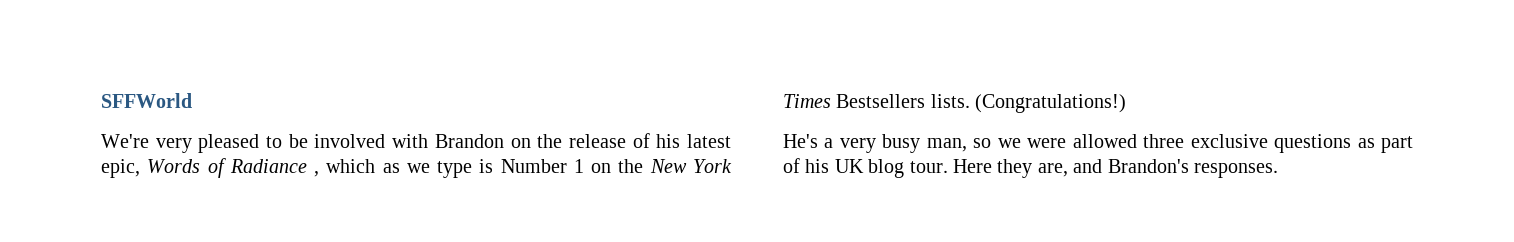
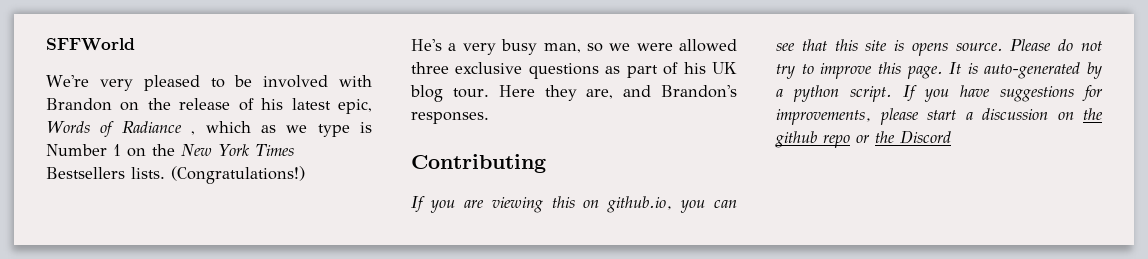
(1278, 170) none -> [411,154,546,173] [411,196,737,213] [776,39,1102,56] [776,62,1102,79] [776,85,1103,102] [776,108,1103,125] [775,130,951,148] // Contributing // If you are viewing this on github.io, you can see that this site is opens source. Please do not try to improve this page. It is auto-generated by a python script. If you have suggestions for improvements, please start a discussion on the github repo or the Discord

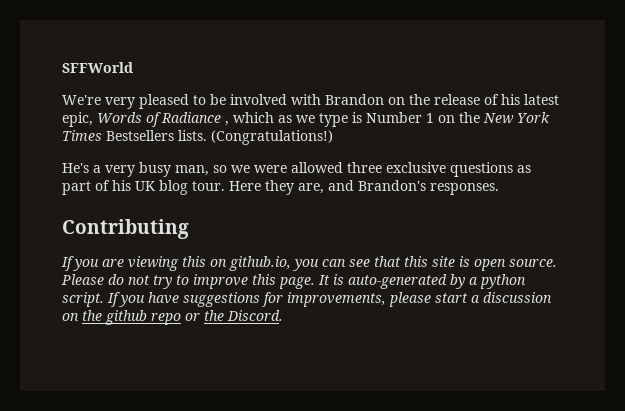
[911,43,948,56] opens -> [474,259,506,271] open
[900,130,951,144] Discord -> [227,310,283,321] Discord.

